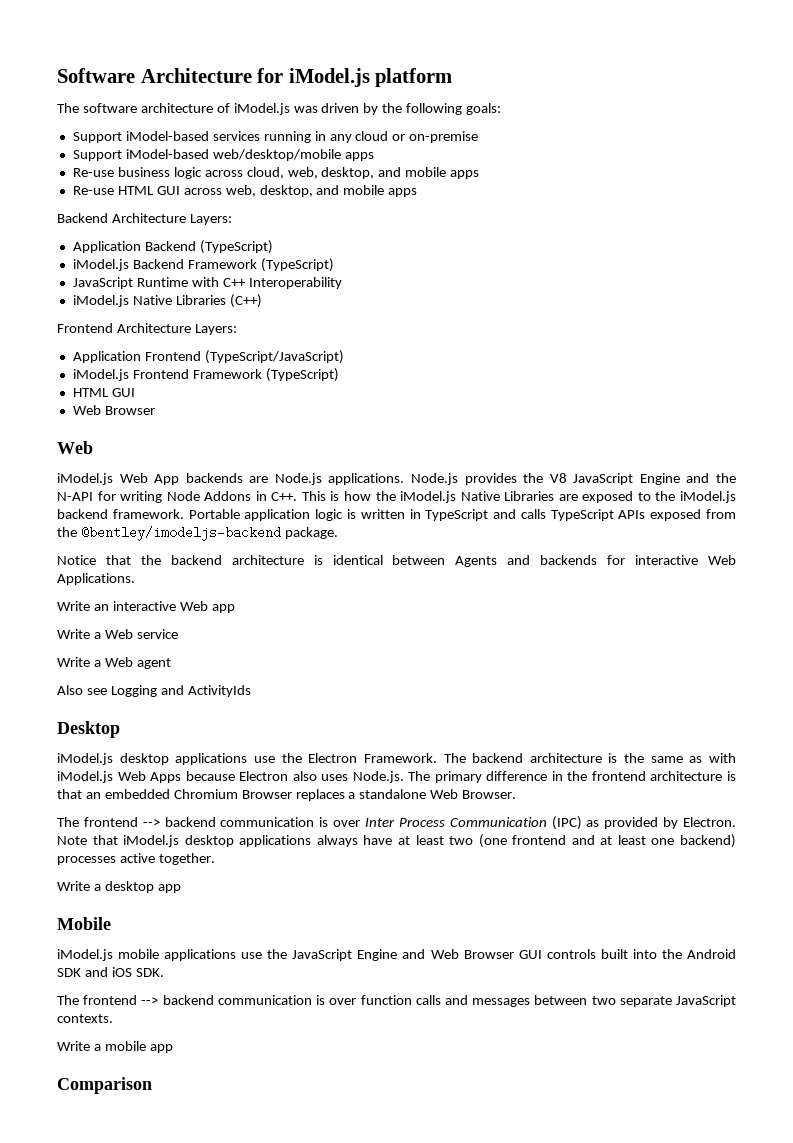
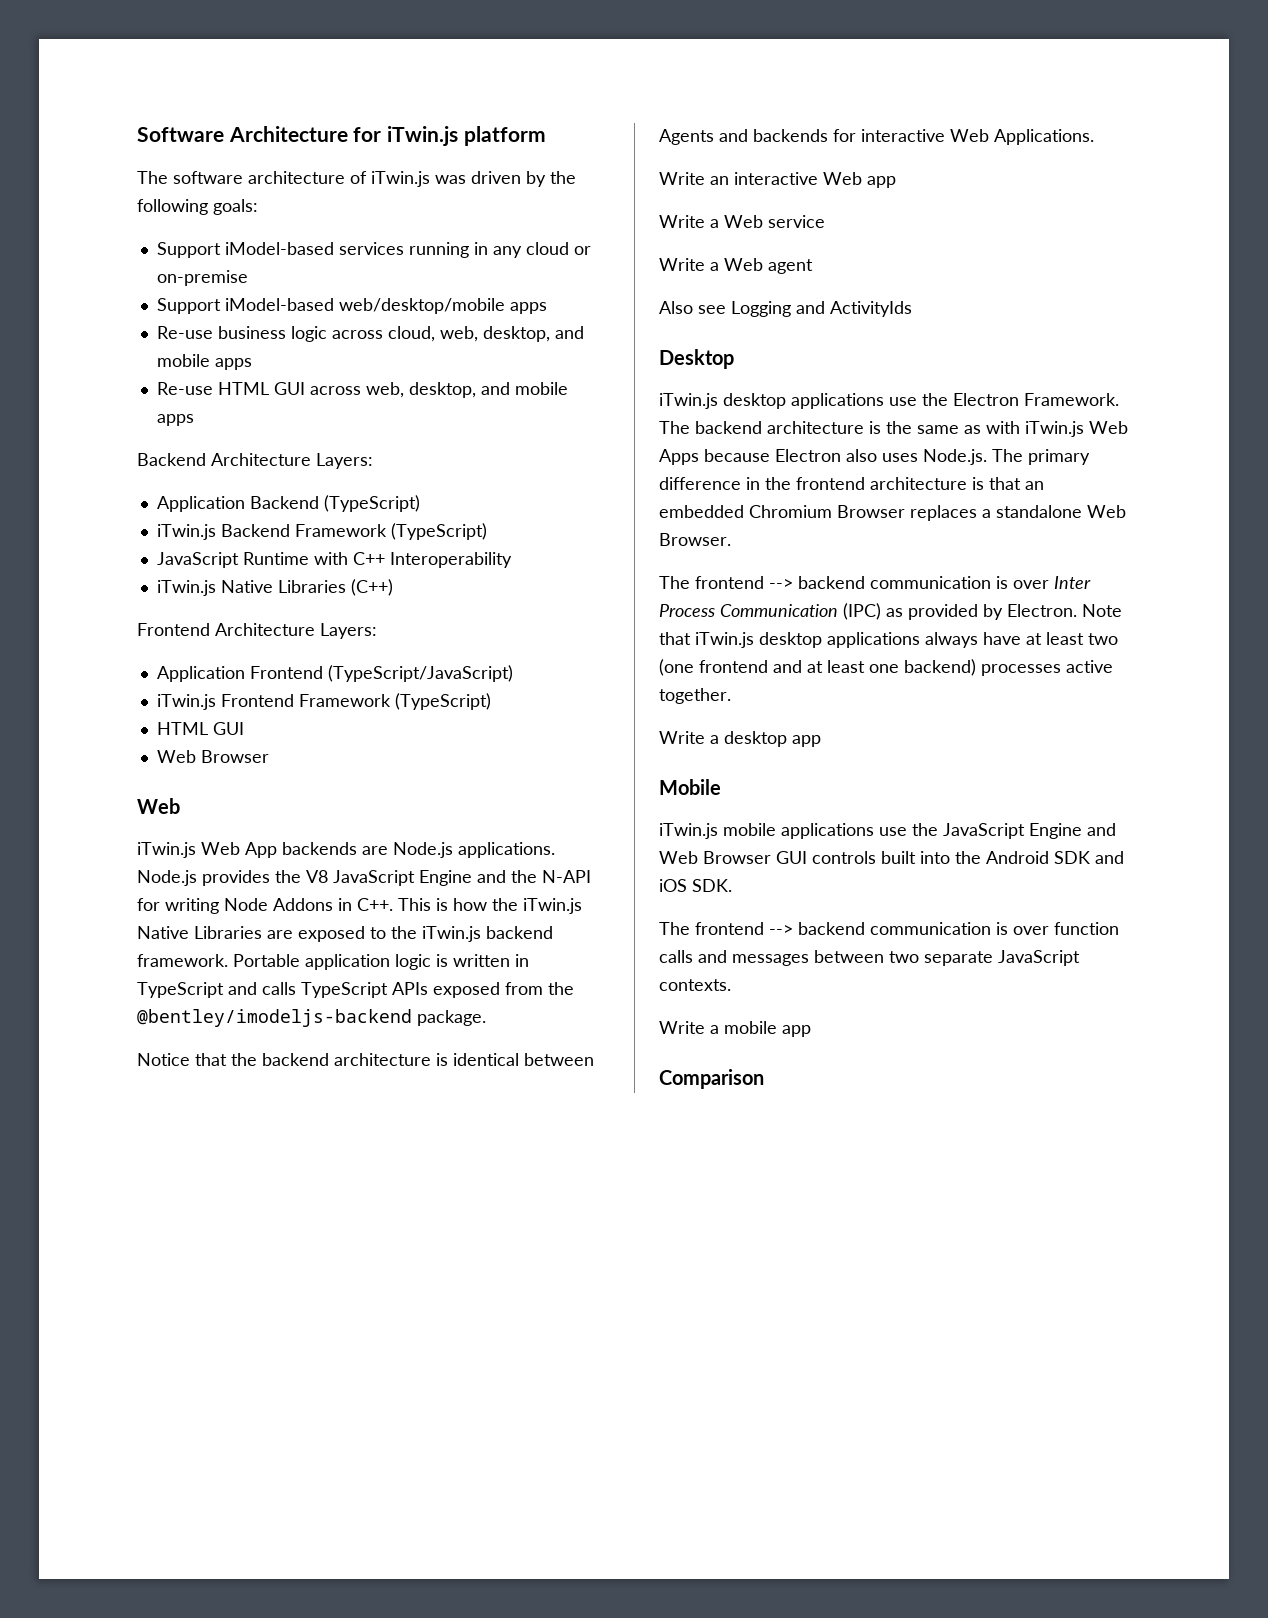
[288,68,370,87] iModel.js -> [387,126,459,146] iTwin.js
[233,103,290,115] iModel.js -> [371,171,430,187] iTwin.js
[72,259,129,271] iModel.js -> [156,524,216,540] iTwin.js
[72,295,129,307] iModel.js -> [156,580,216,596] iTwin.js
[72,369,129,381] iModel.js -> [156,694,216,710] iTwin.js
[57,473,113,485] iModel.js -> [137,842,196,858] iTwin.js
[400,491,457,503] iModel.js -> [523,898,582,914] iTwin.js
[679,491,736,503] iModel.js -> [422,926,481,942] iTwin.js
[57,753,113,765] iModel.js -> [659,393,718,409] iTwin.js
[57,771,113,783] iModel.js -> [1025,421,1084,437] iTwin.js
[123,835,180,847] iModel.js -> [695,632,754,648] iTwin.js
[57,949,113,961] iModel.js -> [659,823,718,839] iTwin.js

